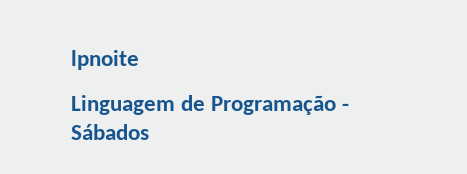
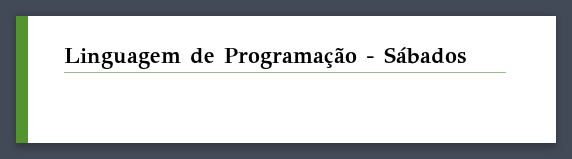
[71,50,139,70] lpnoite // -> (64, 58) none

